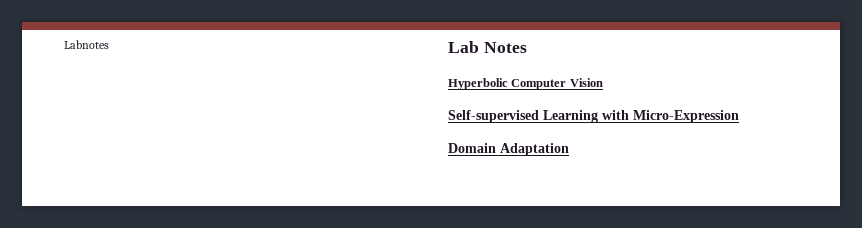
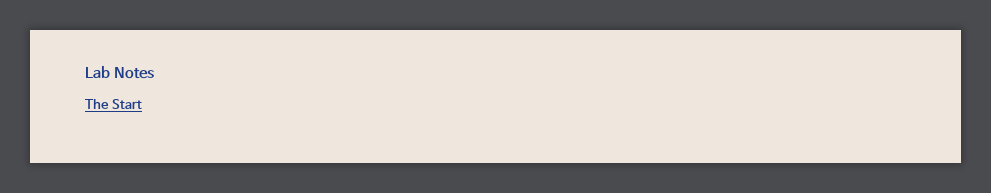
[64,40,109,49] Labnotes // -> (85, 72) none
[448,78,603,90] [448,110,739,123] [448,143,569,156] Hyperbolic Computer Vision // Self-supervised Learning with Micro-Expression // Domain Adaptation -> [85,99,142,109] The Start

